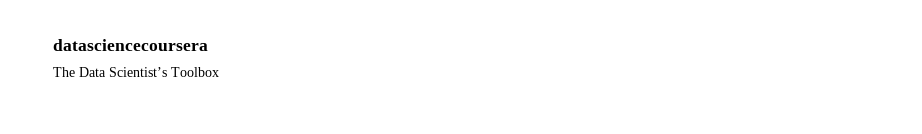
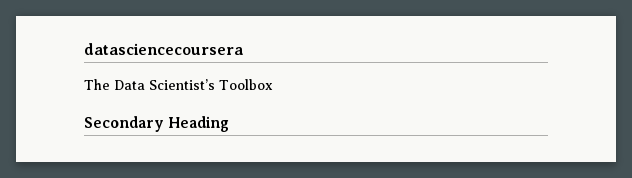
(219, 72) none -> [84,116,230,132] // Secondary Heading

